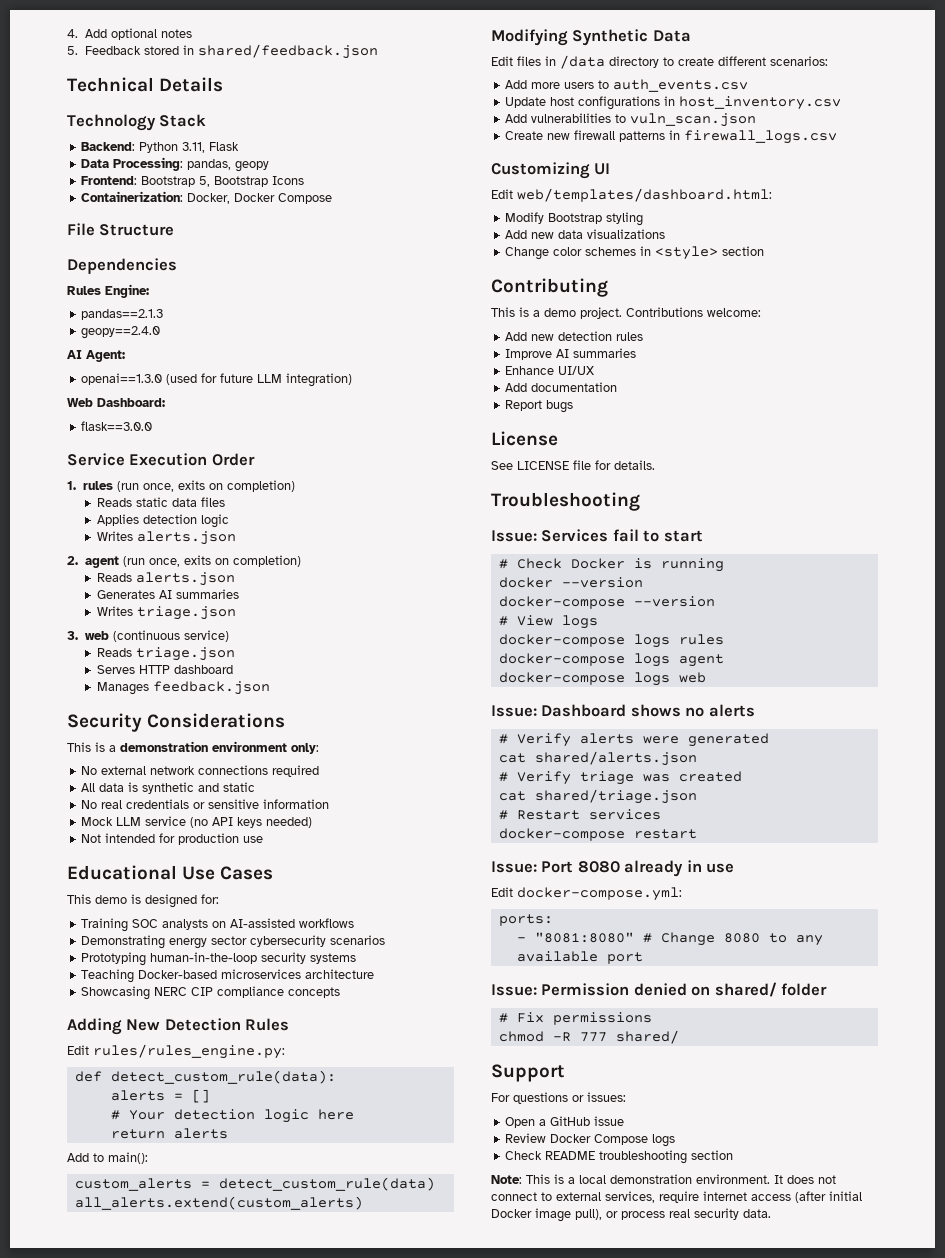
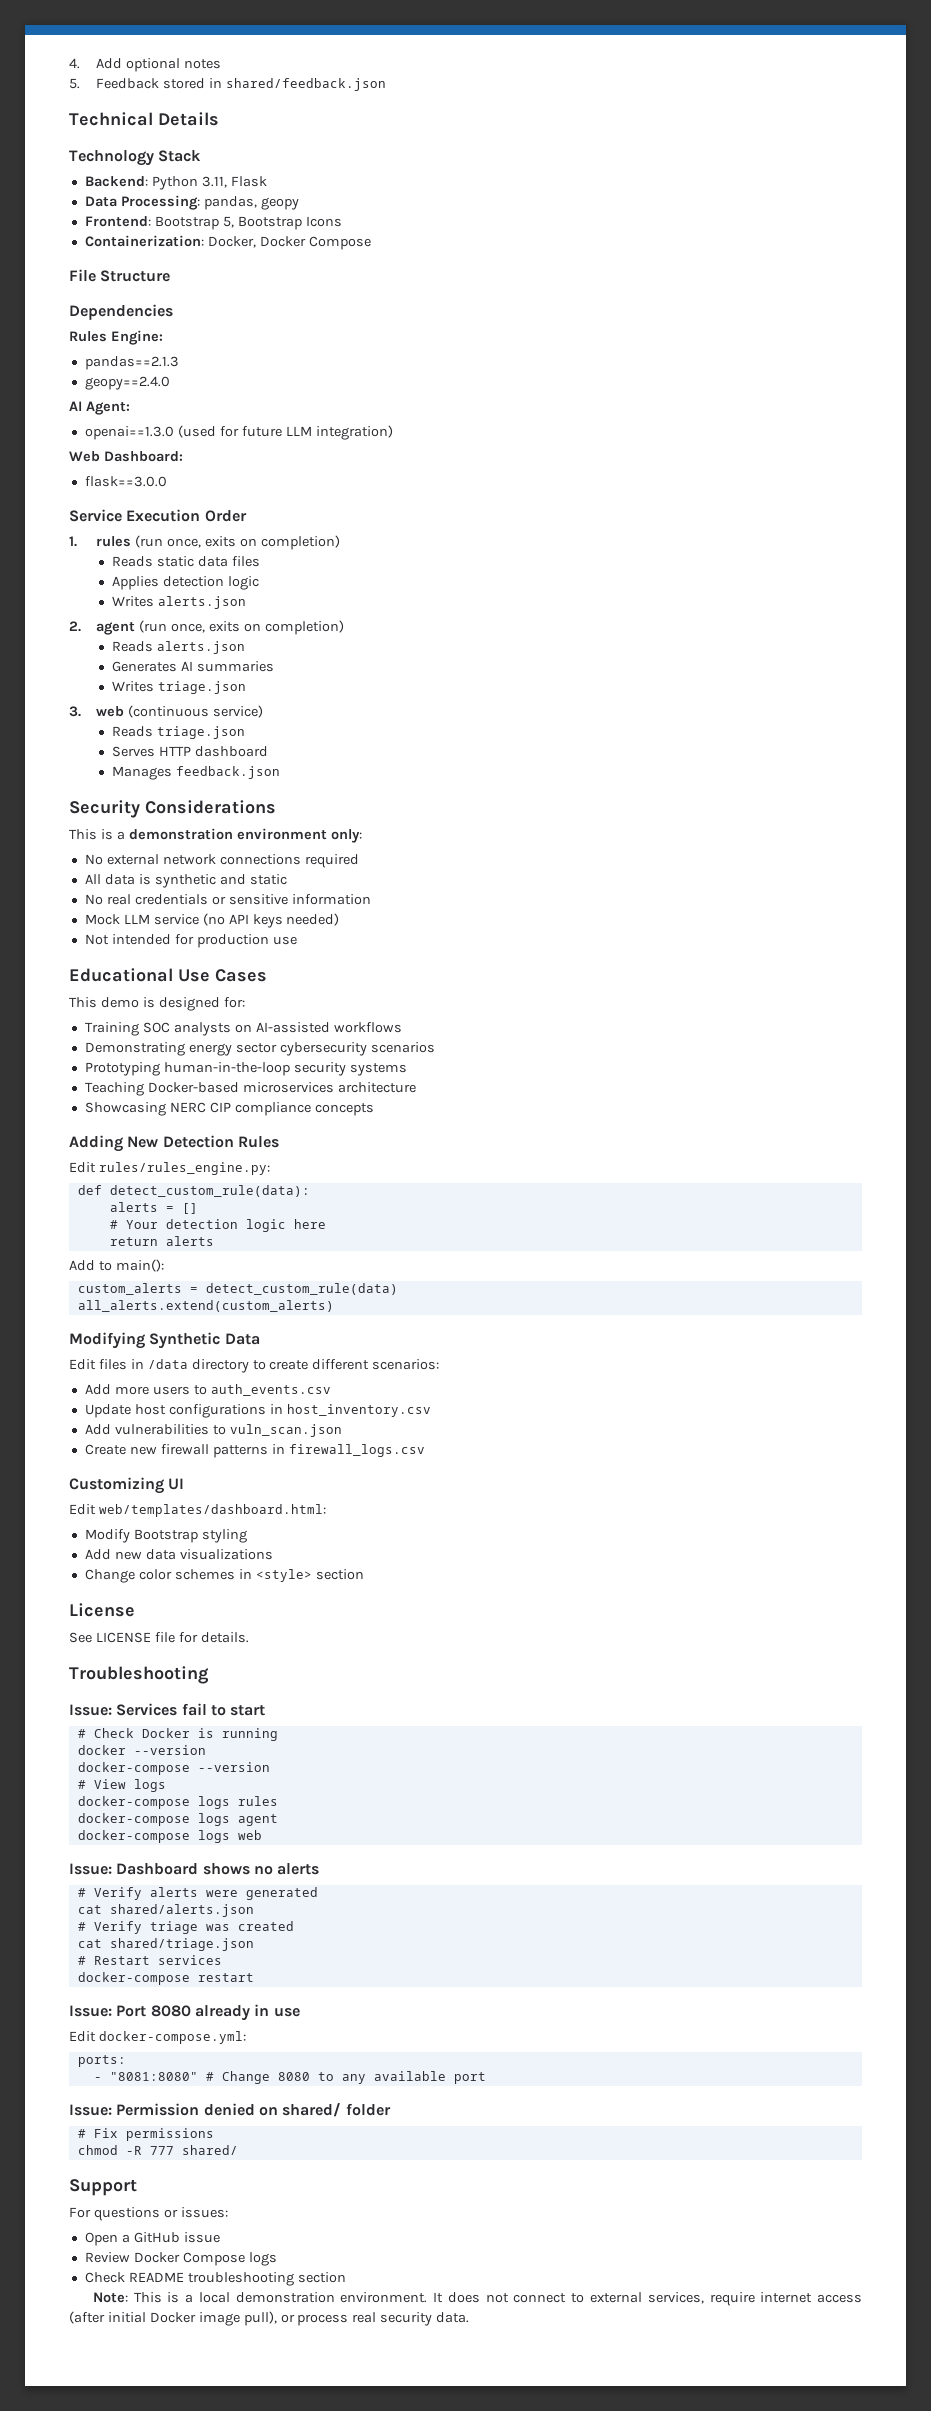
[491,278,608,297] [491,307,761,319] [505,331,644,341] [505,348,637,360] [505,366,595,375] [505,382,618,392] [505,400,574,413] // Contributing // This is a demo project. Contributions welcome: // Add new detection rules // Improve AI summaries // Enhance UI/UX // Add documentation // Report bugs -> (364, 1574) none

